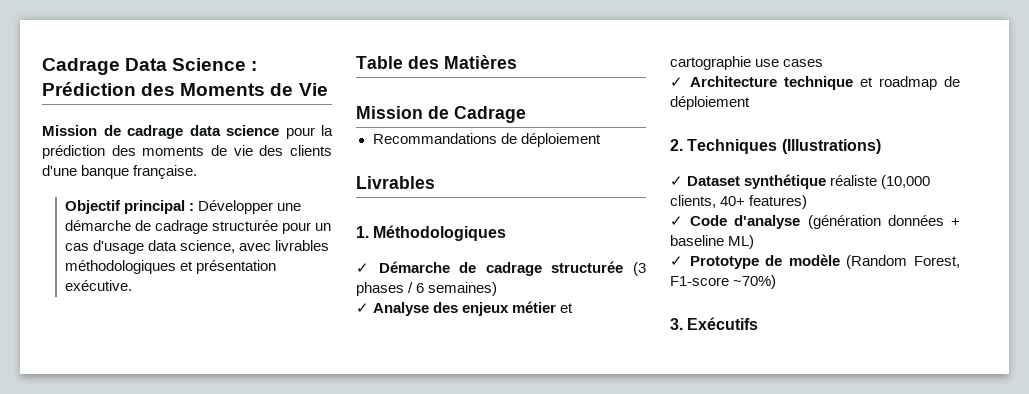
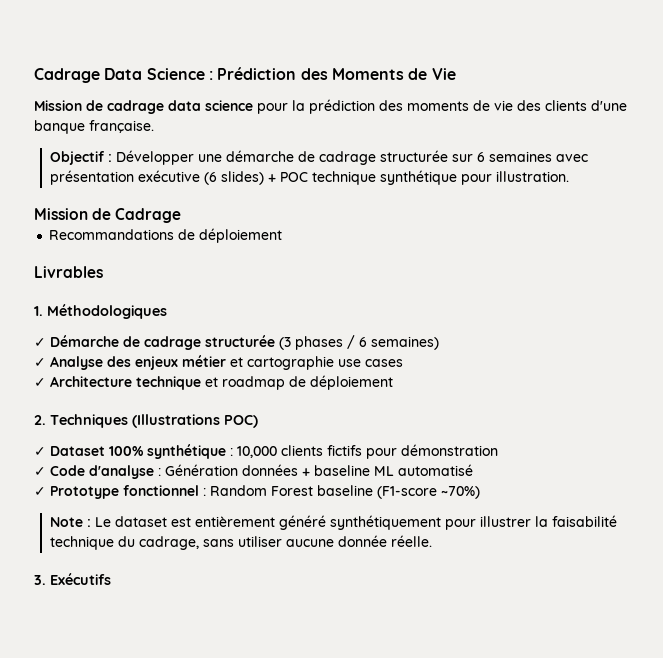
[124,200,186,214] principal -> (105, 158) none
[282,222,332,234] [65,240,330,254] [65,260,277,274] [65,280,133,291] [356,55,517,69] pour un cas d'usage data science, avec livrables méthodologiques et présentation exécutive. // Table des Matières -> [451,151,588,162] [49,170,569,185] sur 6 semaines avec présentation exécutive (6 slides) + POC technique synthétique pour illustration.
[781,139,881,154] (Illustrations) -> [132,414,258,428] (Illustrations POC)
[744,174,931,189] [670,195,808,209] synthétique réaliste (10,000 clients, 40+ features) -> [109,444,498,459] 100% synthétique : 10,000 clients fictifs pour démonstration
[807,215,881,229] (génération -> [158,464,238,476] : Génération
[728,235,755,249] ML) -> [374,464,473,476] ML automatisé
[765,254,960,269] [670,275,777,289] de modèle (Random Forest, F1-score ~70%) -> [123,485,480,499] [49,515,617,530] [49,535,432,550] fonctionnel : Random Forest baseline (F1-score ~70%) // Note : Le dataset est entièrement généré synthétiquement pour illustrer la faisabilité technique du cadrage, sans utiliser aucune donnée réelle.

